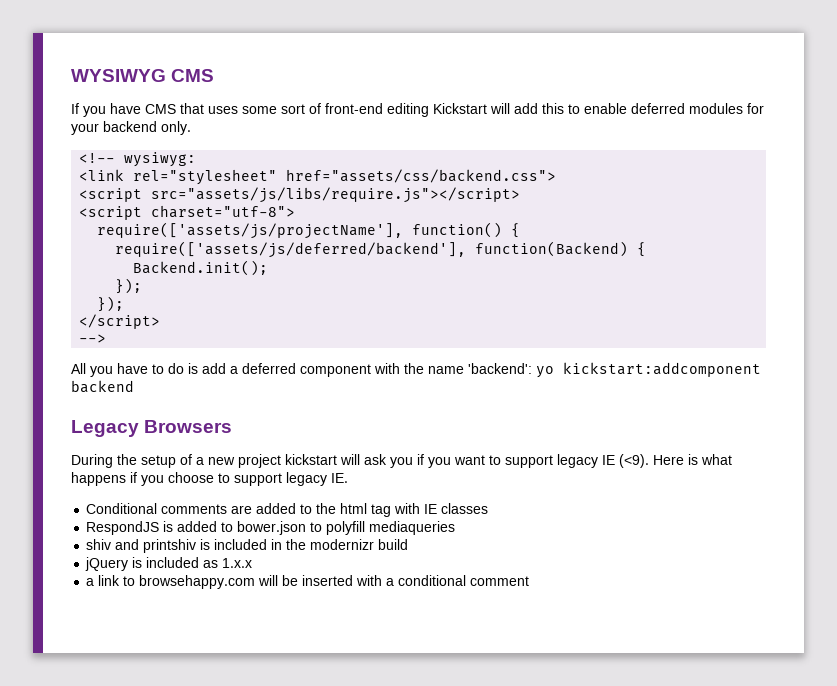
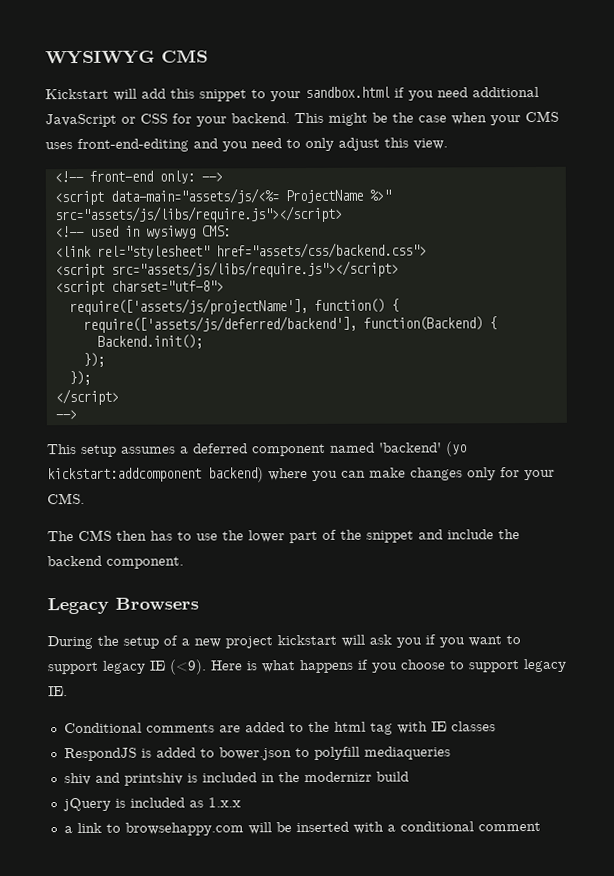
[71,103,764,117] [71,121,191,135] [79,152,197,167] If you have CMS that uses some sort of front-end editing Kickstart will add this to enable deferred modules for your backend only. // <!-- wysiwyg: -> [45,86,539,102] [45,110,559,128] [45,137,448,152] [53,170,223,184] [53,188,391,206] [53,205,343,224] [54,225,231,239] Kickstart will add this snippet to your sandbox.html if you need additional JavaScript or CSS for your backend. This might be the case when your CMS uses front-end-editing and you need to only adjust this view. // <!-- front-end only: --> // <script data-main="assets/js/<%= ProjectName %>" src="assets/js/libs/require.js"></script> // <!-- used in wysiwyg CMS:
[71,362,761,378] [71,380,134,393] All you have to do is add a deferred component with the name 'backend': yo kickstart:addcomponent backend -> [47,441,467,457] [47,467,555,483] [47,492,85,505] [47,529,520,544] [47,555,184,569] This setup assumes a deferred component named 'backend' (yo kickstart:addcomponent backend) where you can make changes only for your CMS. // The CMS then has to use the lower part of the snippet and include the backend component.

